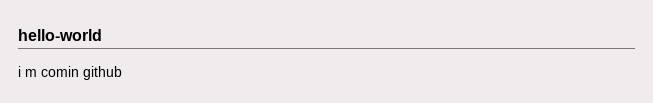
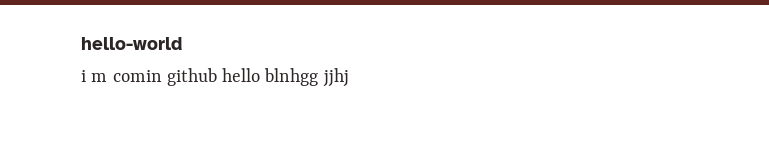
(122, 73) none -> [222,68,349,87] hello blnhgg jjhj

